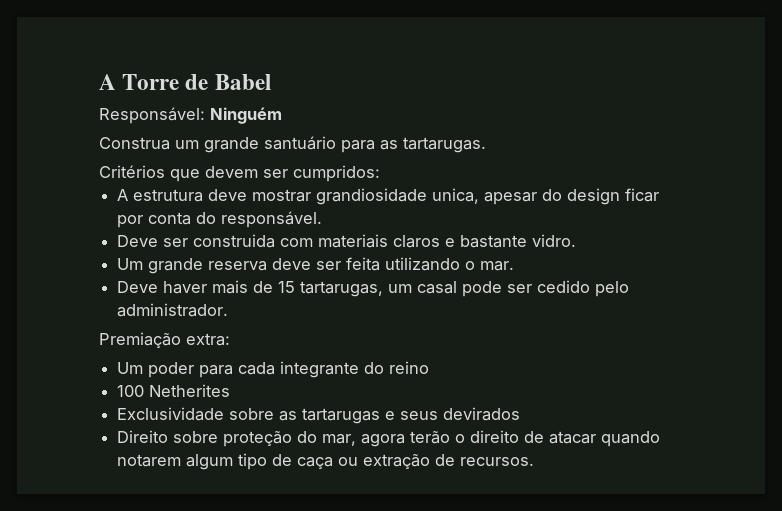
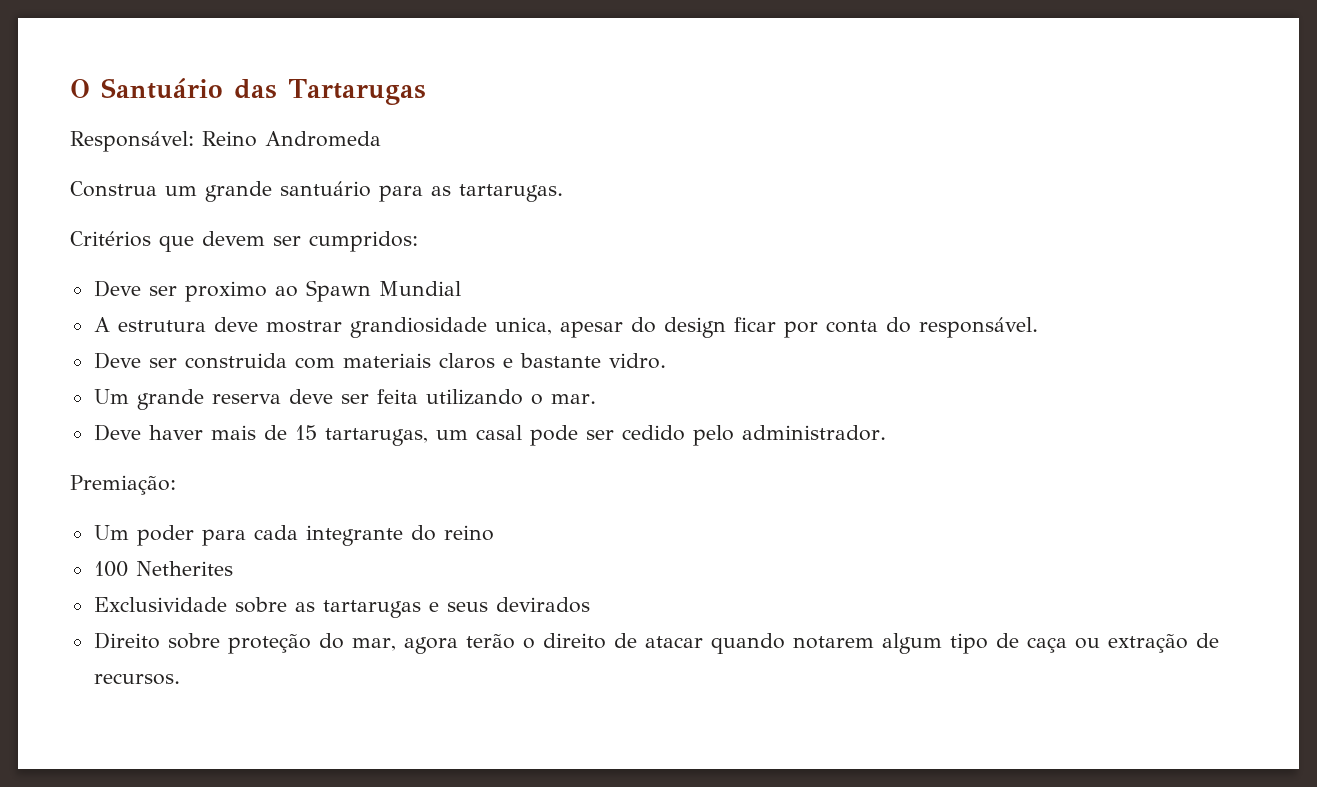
[99,74,271,90] A Torre de Babel -> [70,78,426,105] O Santuário das Tartarugas
[210,107,282,124] Ninguém -> [202,131,381,147] Reino Andromeda
(380, 173) none -> [93,280,461,302] // Deve ser proximo ao Spawn Mundial
[99,332,230,348] Premiação extra: -> [70,475,176,495] Premiação:

